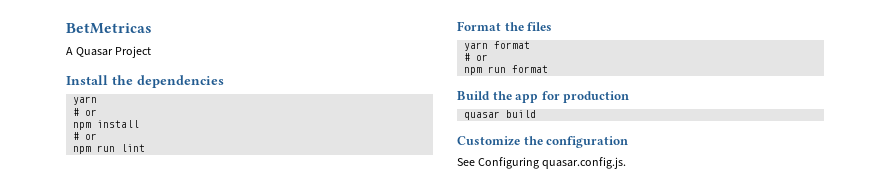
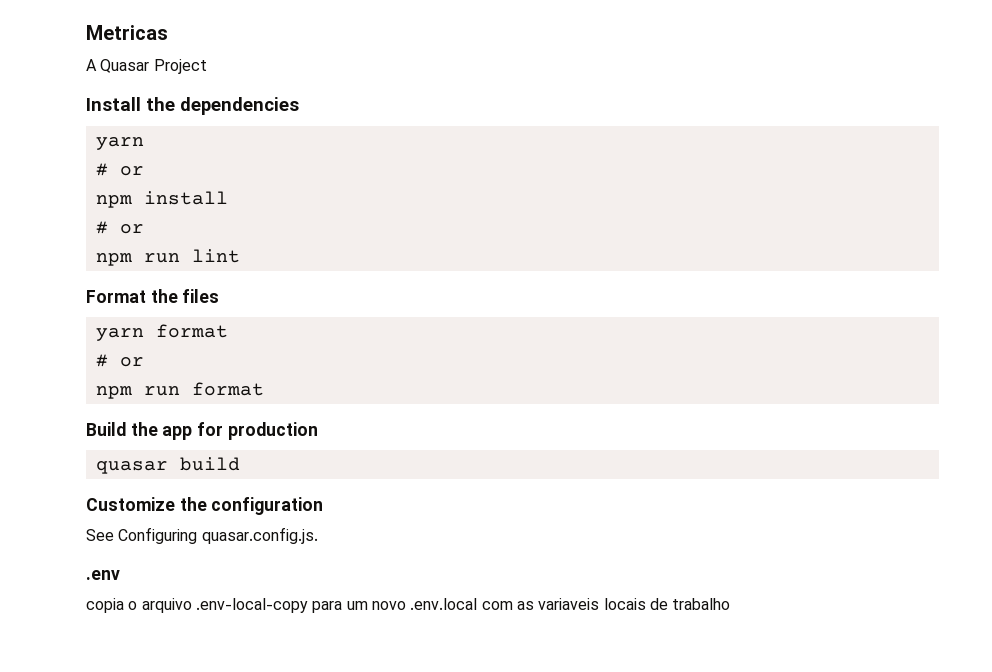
[66,23,152,34] BetMetricas -> [86,25,168,40] Metricas
(627, 163) none -> [86,570,120,580] [86,598,731,613] // .env // copia o arquivo .env-local-copy para um novo .env.local com as variaveis locais de trabalho

